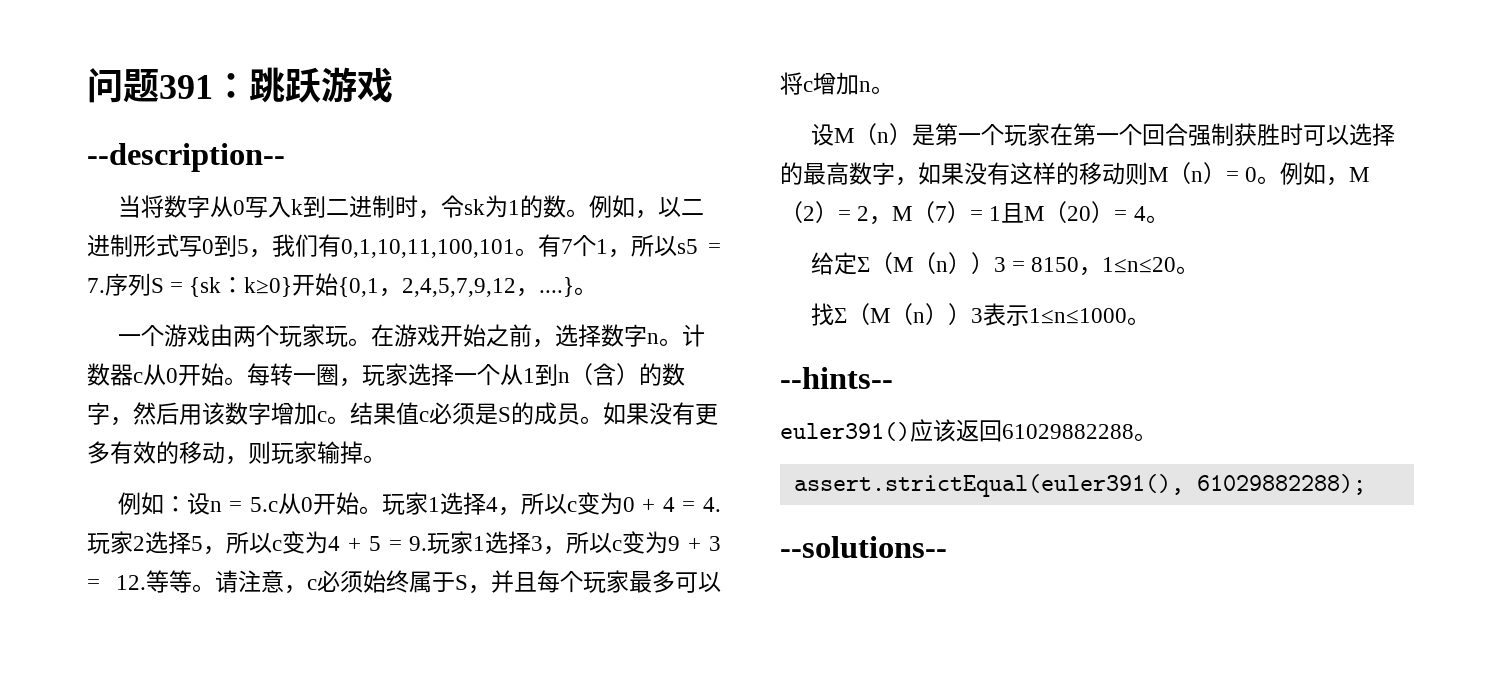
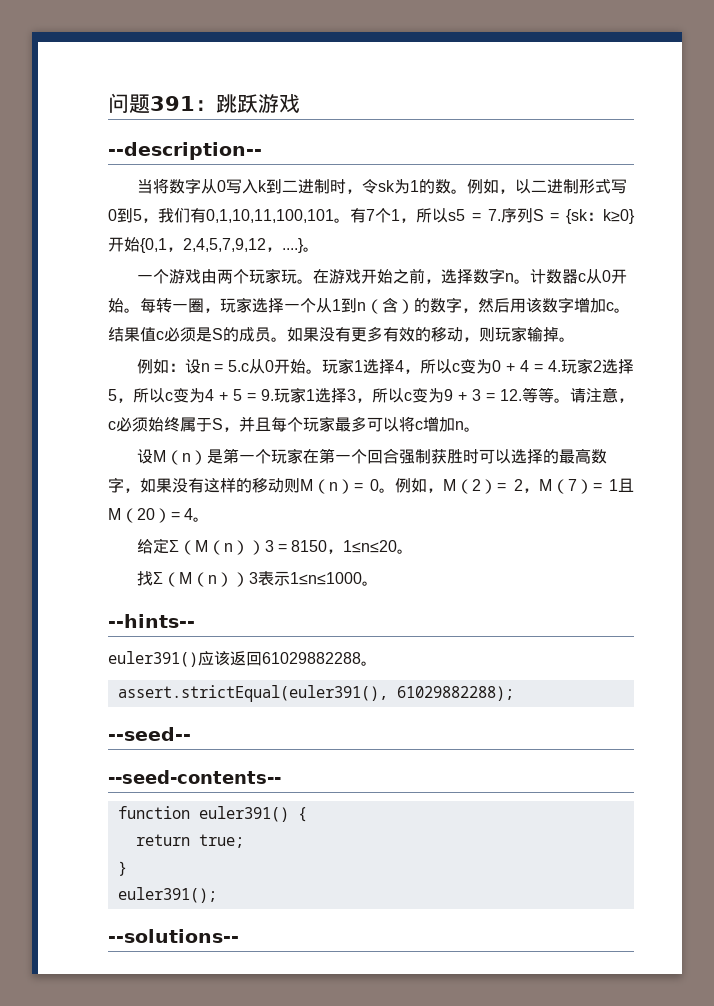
(1366, 484) none -> [108,727,191,741] [108,770,281,784] [117,806,307,822] [135,834,244,848] [117,861,127,876] [117,887,217,903] // --seed-- // --seed-contents-- // function euler391() { // return true; // } // euler391();

